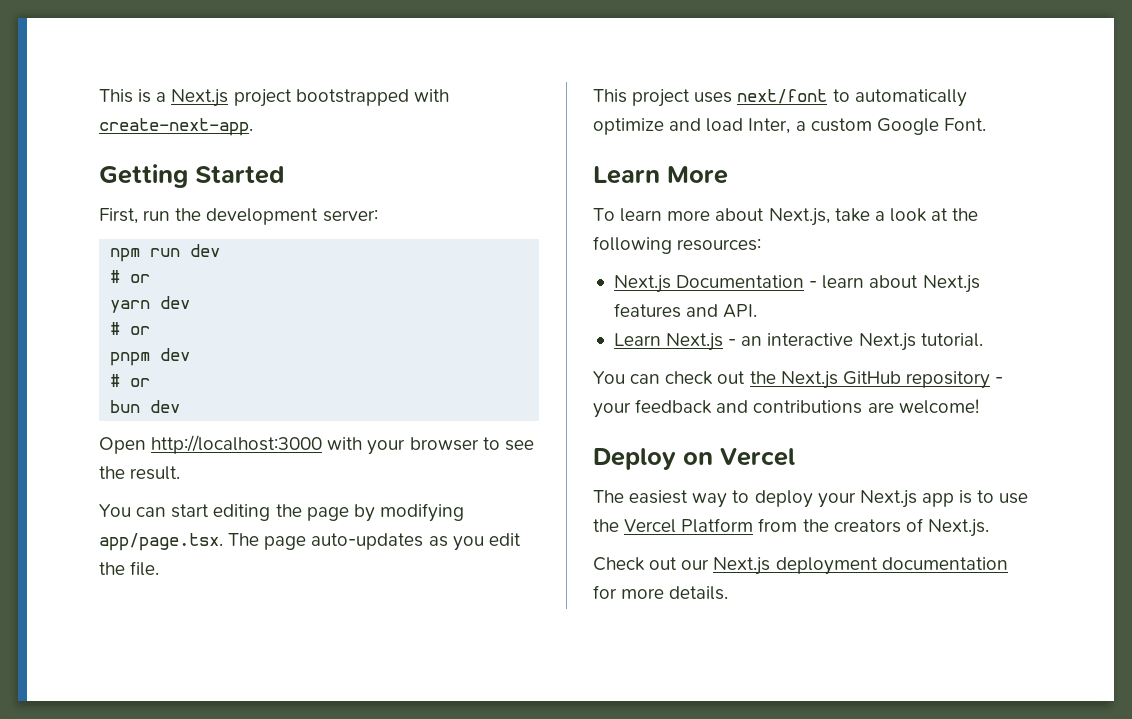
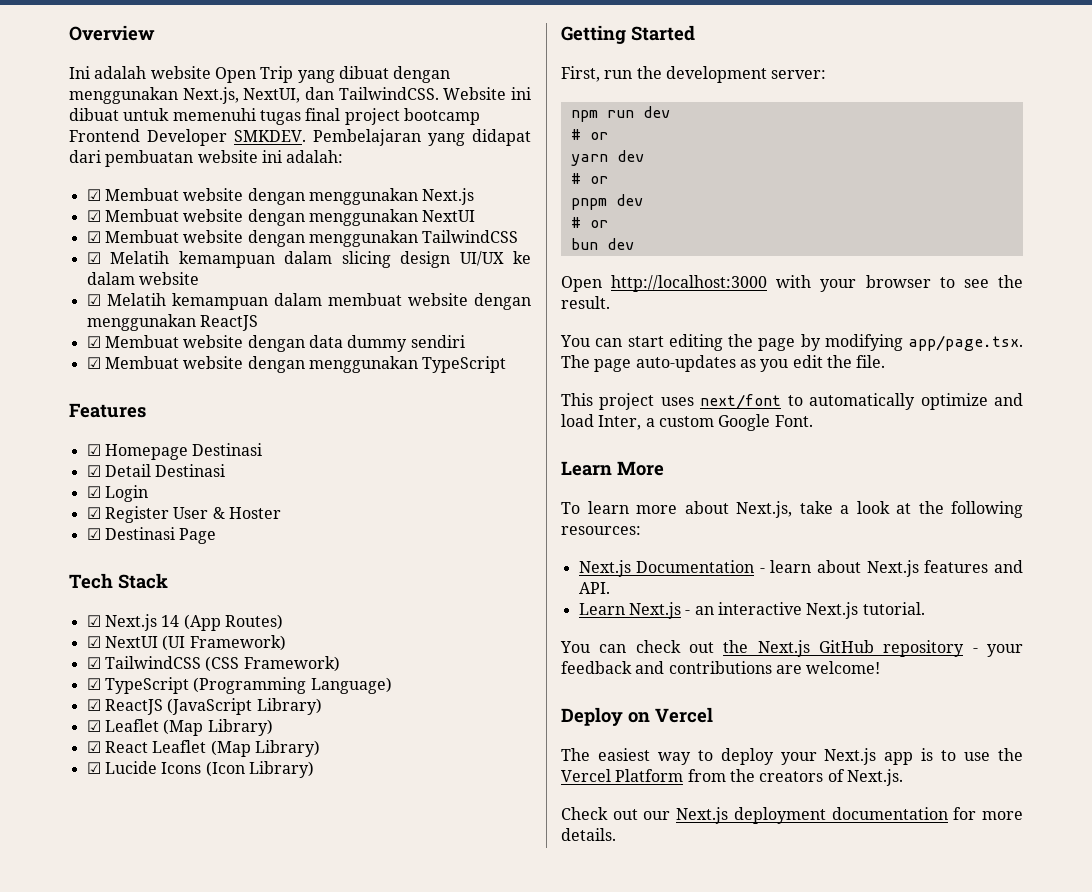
[99,89,449,107] [99,118,253,136] This is a Next.js project bootstrapped with create-next-app. -> [69,25,155,41] [69,66,451,83] [69,87,532,104] [69,108,480,125] [69,129,531,146] [69,150,344,167] [86,188,475,205] [86,209,476,226] [86,230,519,247] [86,251,531,268] [86,272,199,285] [86,293,531,310] [86,314,258,331] [86,335,465,352] [86,356,507,373] [69,403,146,418] [86,443,263,460] [86,464,226,477] [86,485,148,502] [86,506,281,523] [86,527,217,544] [69,573,168,589] [86,614,283,631] [86,635,286,651] [86,656,340,672] [86,677,392,694] [86,698,322,715] [86,719,273,736] [86,740,320,757] [86,761,314,778] Overview // Ini adalah website Open Trip yang dibuat dengan menggunakan Next.js, NextUI, dan TailwindCSS. Website ini dibuat untuk memenuhi tugas final project bootcamp Frontend Developer SMKDEV. Pembelajaran yang didapat dari pembuatan website ini adalah: // ☑ Membuat website dengan menggunakan Next.js // ☑ Membuat website dengan menggunakan NextUI // ☑ Membuat website dengan menggunakan TailwindCSS // ☑ Melatih kemampuan dalam slicing design UI/UX ke dalam website // ☑ Melatih kemampuan dalam membuat website dengan menggunakan ReactJS // ☑ Membuat website dengan data dummy sendiri // ☑ Membuat website dengan menggunakan TypeScript // Features // ☑ Homepage Destinasi // ☑ Detail Destinasi // ☑ Login // ☑ Register User & Hoster // ☑ Destinasi Page // Tech Stack // ☑ Next.js 14 (App Routes) // ☑ NextUI (UI Framework) // ☑ TailwindCSS (CSS Framework) // ☑ TypeScript (Programming Language) // ☑ ReactJS (JavaScript Library) // ☑ Leaflet (Map Library) // ☑ React Leaflet (Map Library) // ☑ Lucide Icons (Icon Library)

